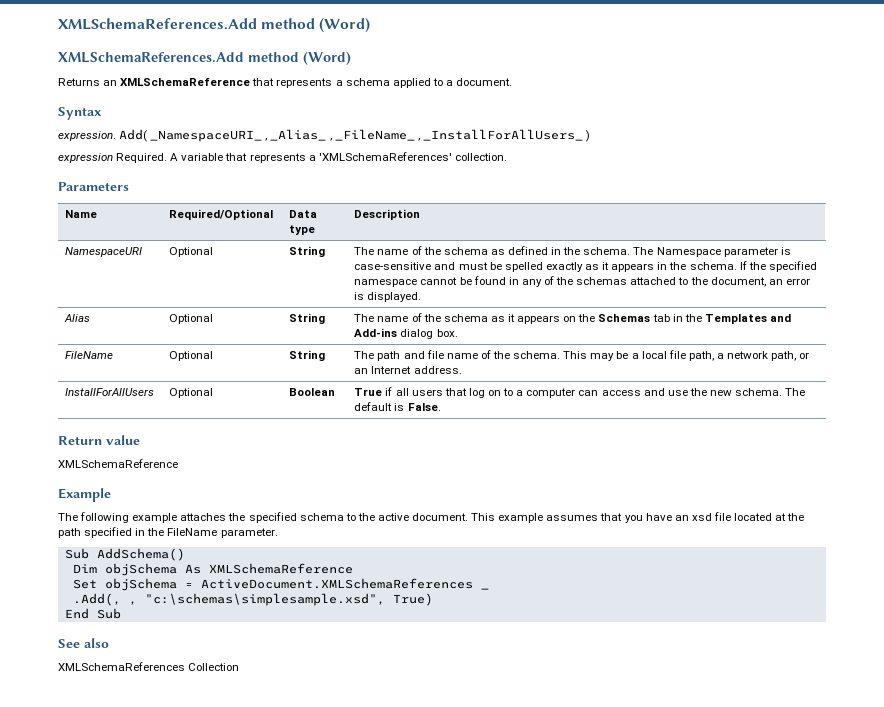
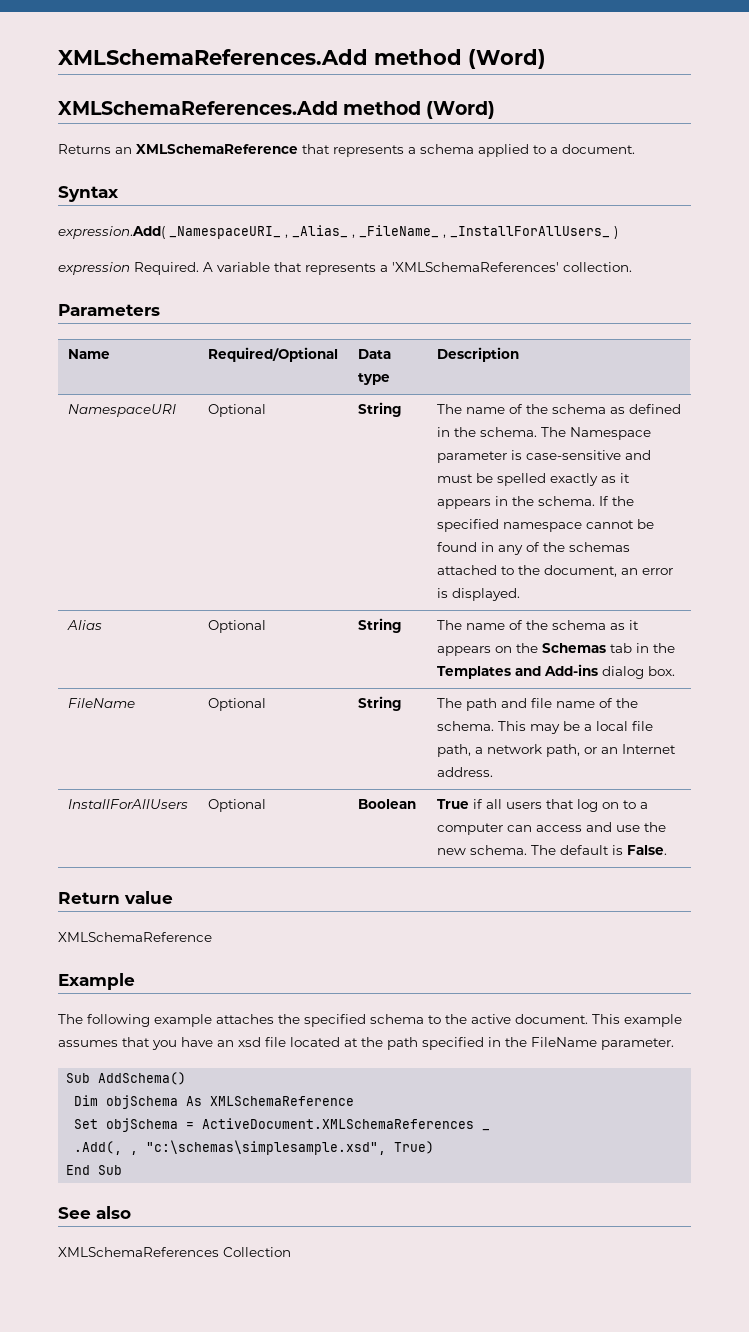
[58,129,148,142] expression. Add( -> [58,226,165,239] expression.Add(

